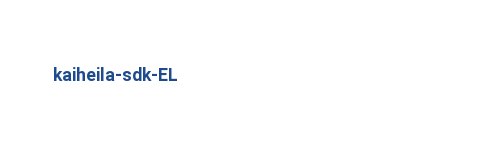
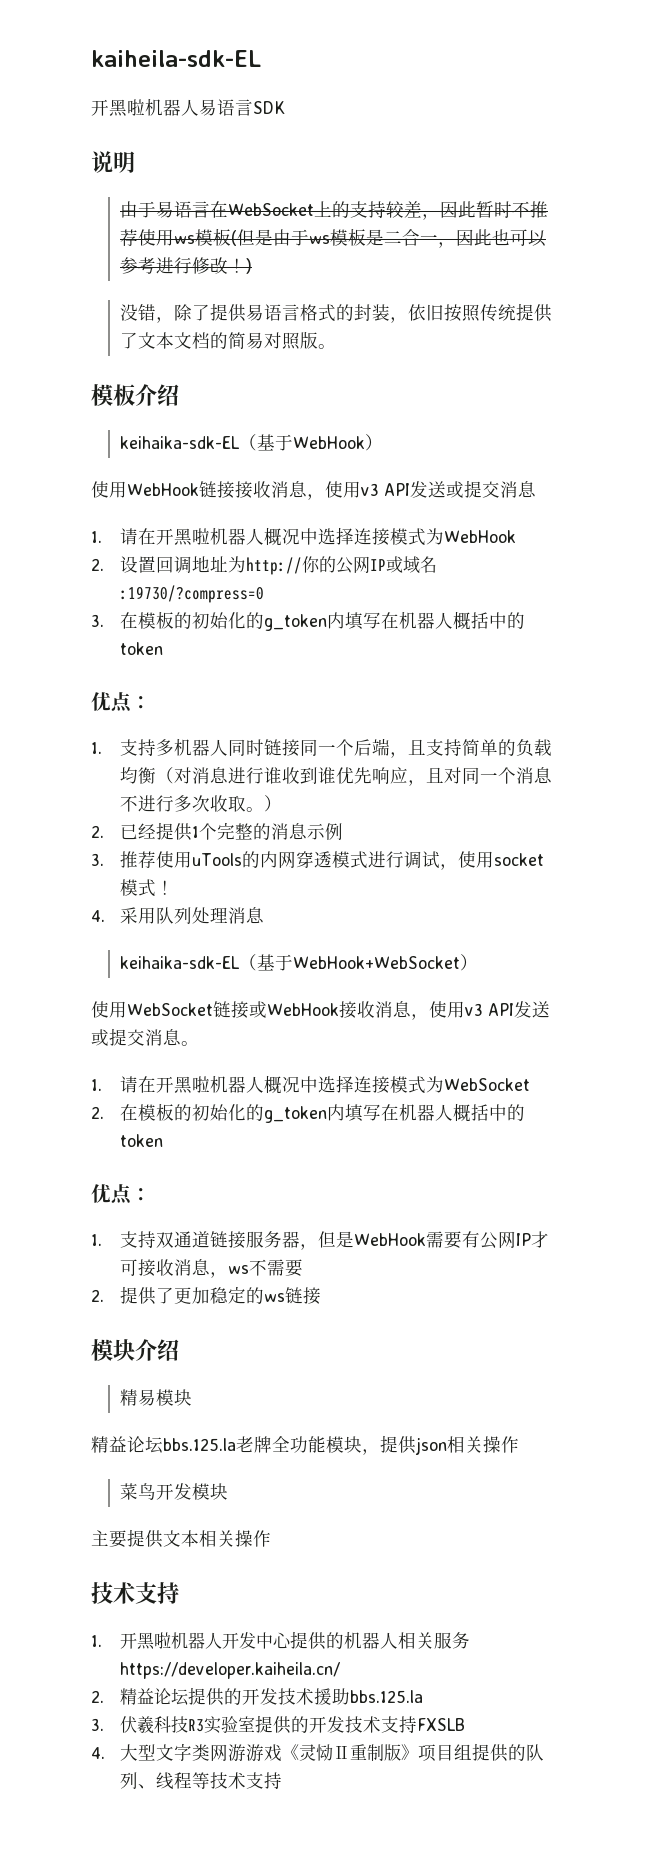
(178, 74) none -> [91,98,285,117] [91,151,135,173] [119,201,548,220] [119,228,546,248] [119,257,252,274] [119,303,552,323] [119,331,336,350] [91,384,179,406] [119,434,383,451] [91,480,536,500] [91,527,516,546] [91,556,437,575] [119,585,264,603] [91,611,525,631] [119,642,163,655] [91,692,151,713] [91,738,552,758] [119,767,552,786] [119,795,282,812] [91,822,343,841] [91,851,544,870] [119,879,174,897] [91,907,264,924] [119,954,478,971] [91,1001,550,1020] [91,1028,199,1046] [91,1075,530,1094] [91,1103,525,1123] [119,1134,163,1147] [91,1184,151,1205] [91,1231,549,1250] [119,1259,303,1278] [91,1286,321,1305] [91,1339,179,1361] [119,1389,192,1406] [91,1435,519,1455] [119,1483,228,1500] [91,1529,271,1548] [91,1582,179,1604] [91,1631,470,1650] [119,1662,340,1679] [91,1687,423,1706] [91,1715,465,1734] [91,1743,544,1762] [119,1772,282,1790] // 开黑啦机器人易语言SDK // 说明 // 由于易语言在WebSocket上的支持较差，因此暂时不推荐使用ws模板(但是由于ws模板是二合一，因此也可以参考进行修改！) // 没错，除了提供易语言格式的封装，依旧按照传统提供了文本文档的简易对照版。 // 模板介绍 // keihaika-sdk-EL（基于WebHook） // 使用WebHook链接接收消息，使用v3 API发送或提交消息 // 1.请在开黑啦机器人概况中选择连接模式为WebHook // 2.设置回调地址为http://你的公网IP或域名:19730/?compress=0 // 3.在模板的初始化的g_token内填写在机器人概括中的token // 优点： // 1.支持多机器人同时链接同一个后端，且支持简单的负载均衡（对消息进行谁收到谁优先响应，且对同一个消息不进行多次收取。） // 2.已经提供1个完整的消息示例 // 3.推荐使用uTools的内网穿透模式进行调试，使用socket模式！ // 4.采用队列处理消息 // keihaika-sdk-EL（基于WebHook+WebSocket） // 使用WebSocket链接或WebHook接收消息，使用v3 API发送或提交消息。 // 1.请在开黑啦机器人概况中选择连接模式为WebSocket // 2.在模板的初始化的g_token内填写在机器人概括中的token // 优点： // 1.支持双通道链接服务器，但是WebHook需要有公网IP才可接收消息，ws不需要 // 2.提供了更加稳定的ws链接 // 模块介绍 // 精易模块 // 精益论坛bbs.125.la老牌全功能模块，提供json相关操作 // 菜鸟开发模块 // 主要提供文本相关操作 // 技术支持 // 1.开黑啦机器人开发中心提供的机器人相关服务https://developer.kaiheila.cn/ // 2.精益论坛提供的开发技术援助bbs.125.la // 3.伏羲科技R3实验室提供的开发技术支持FXSLB // 4.大型文字类网游游戏《灵恸Ⅱ重制版》项目组提供的队列、线程等技术支持

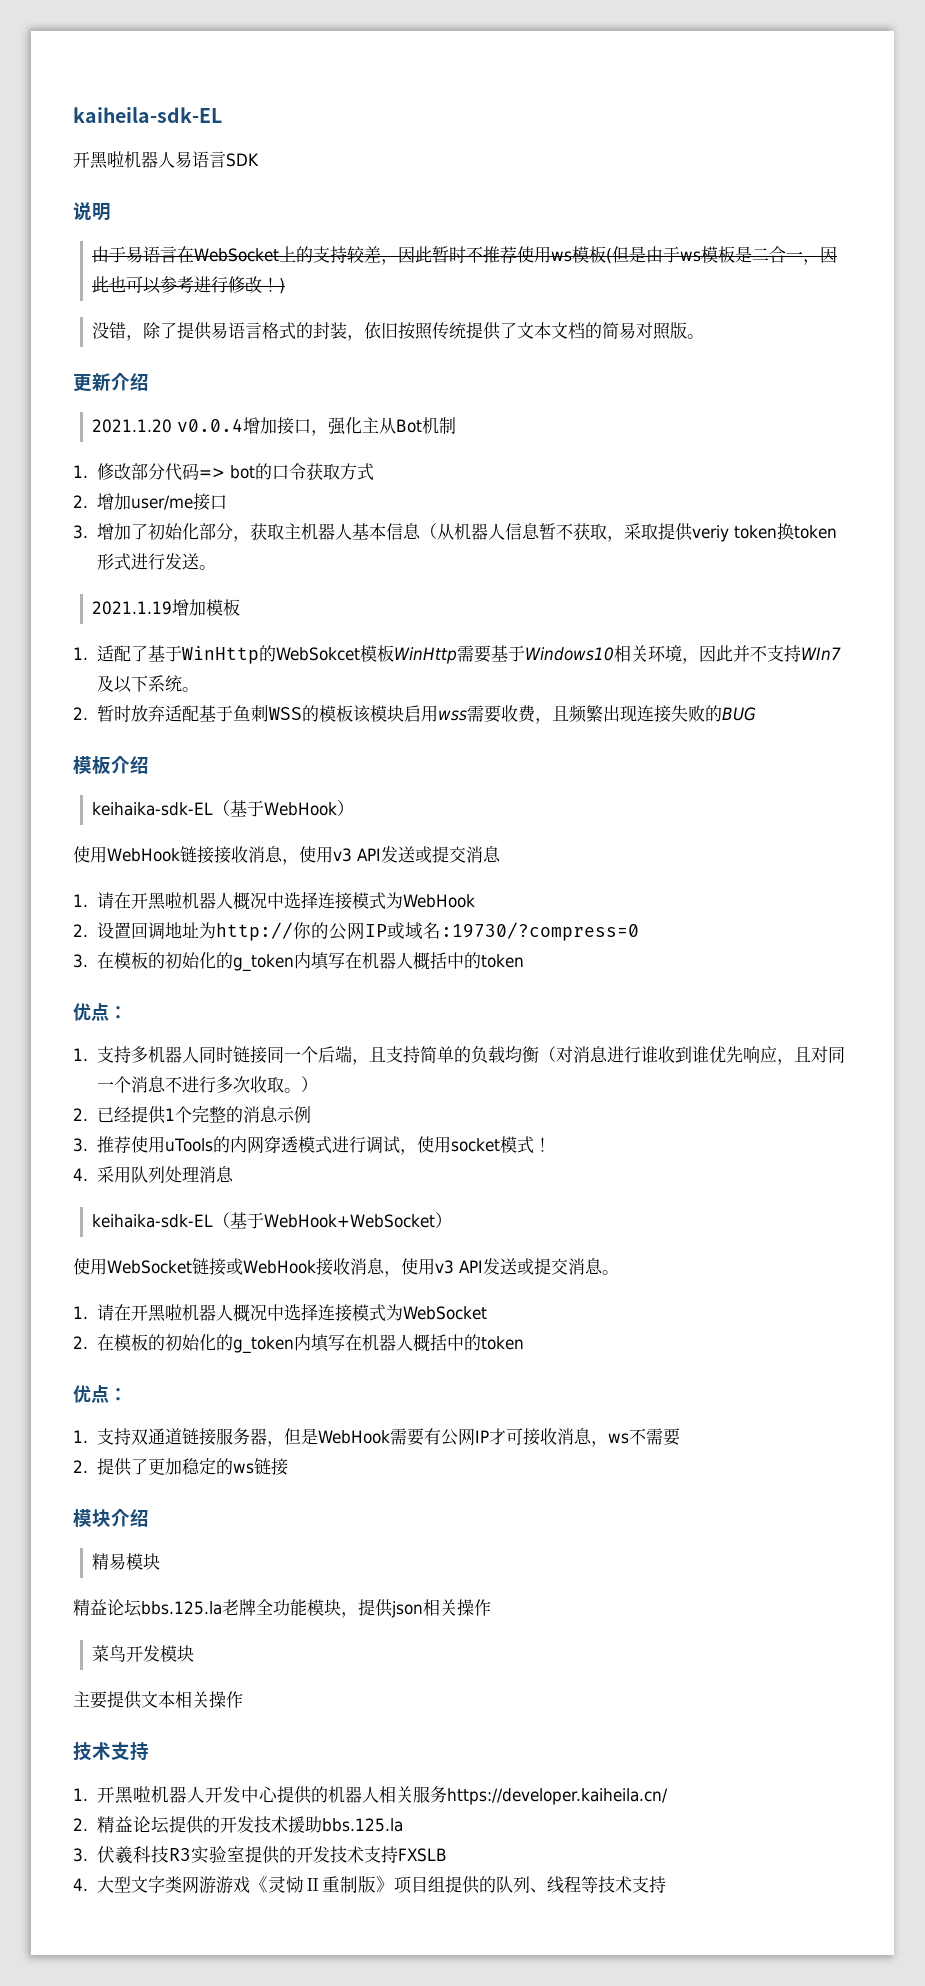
(336, 346) none -> [73,373,149,392] [91,417,456,436] [73,463,374,481] [73,493,227,511] [73,523,837,542] [96,553,216,571] [91,599,240,616] [73,645,842,664] [96,675,199,693] [73,705,756,724] // 更新介绍 // 2021.1.20 v0.0.4增加接口，强化主从Bot机制 // 1.修改部分代码=> bot的口令获取方式 // 2.增加user/me接口 // 3.增加了初始化部分，获取主机器人基本信息（从机器人信息暂不获取，采取提供veriy token换token形式进行发送。 // 2021.1.19增加模板 // 1.适配了基于WinHttp的WebSokcet模板WinHttp需要基于Windows10相关环境，因此并不支持WIn7及以下系统。 // 2.暂时放弃适配基于鱼刺WSS的模板该模块启用wss需要收费，且频繁出现连接失败的BUG

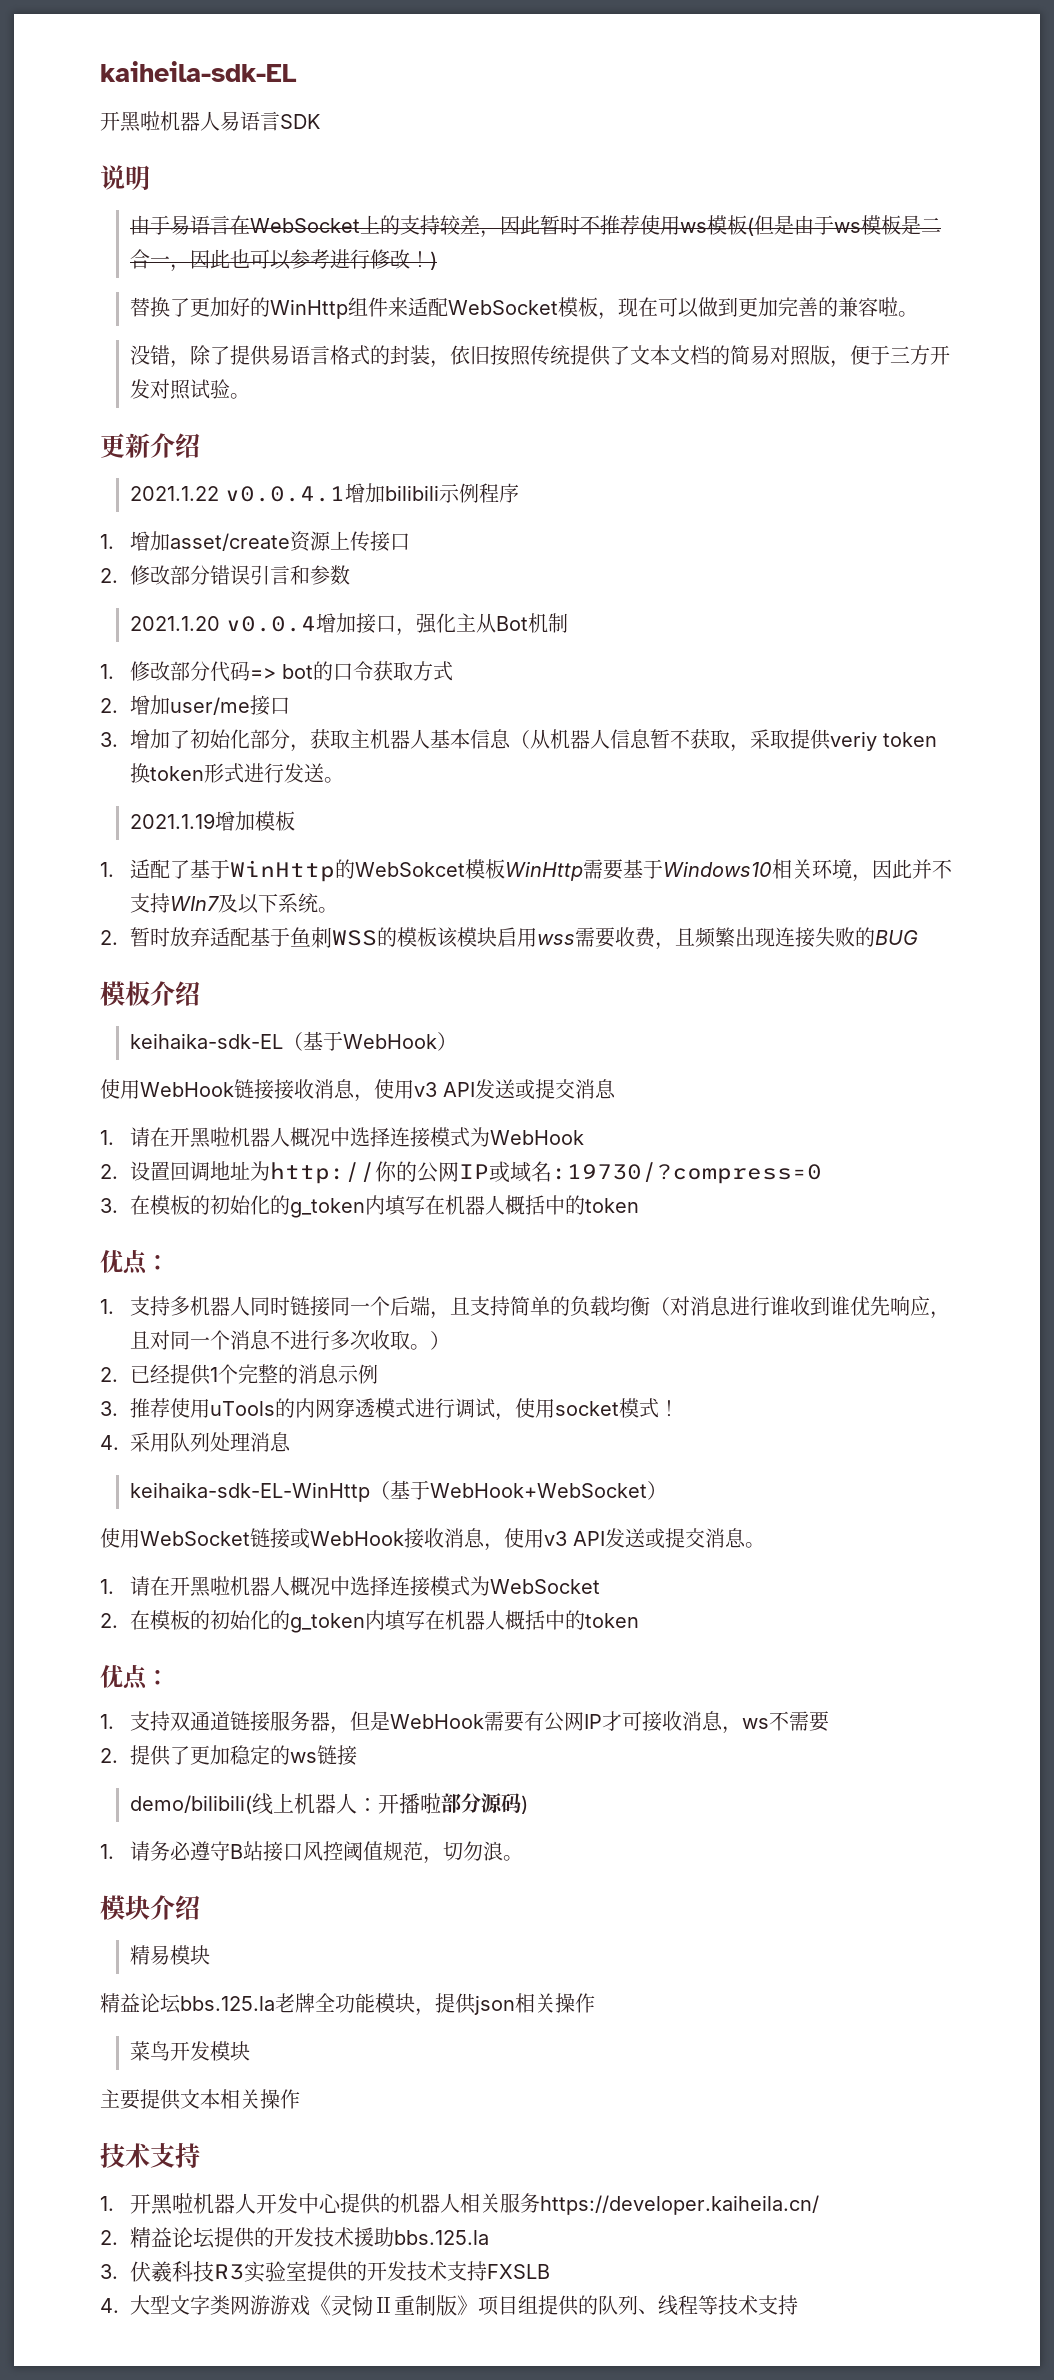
(285, 286) none -> [130,297,919,320] // 替换了更加好的WinHttp组件来适配WebSocket模板，现在可以做到更加完善的兼容啦。
[686,334,704,339] [73,373,149,392] 。 // 更新介绍 -> [830,345,951,368] [130,379,251,400] [100,433,200,458] [130,483,520,503] [100,531,411,552] [100,565,351,585] ，便于三方开发对照试验。 // 更新介绍 // 2021.1.22 v0.0.4.1增加bilibili示例程序 // 1.增加asset/create资源上传接口 // 2.修改部分错误引言和参数
[91,1214,213,1228] keihaika-sdk-EL -> [130,1482,371,1502] keihaika-sdk-EL-WinHttp
(288, 1467) none -> [130,1793,529,1815] [100,1841,524,1864] // demo/bilibili(线上机器人：开播啦部分源码) // 1.请务必遵守B站接口风控阈值规范，切勿浪。

